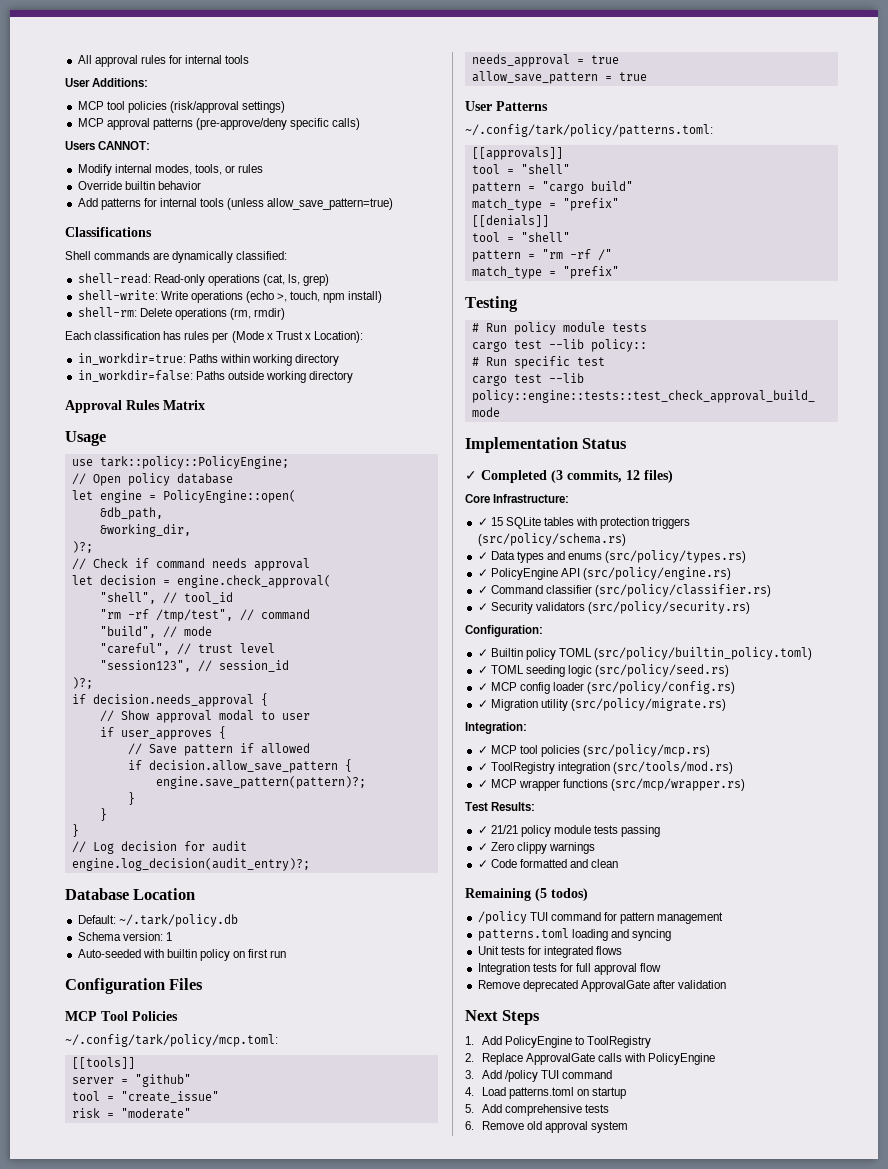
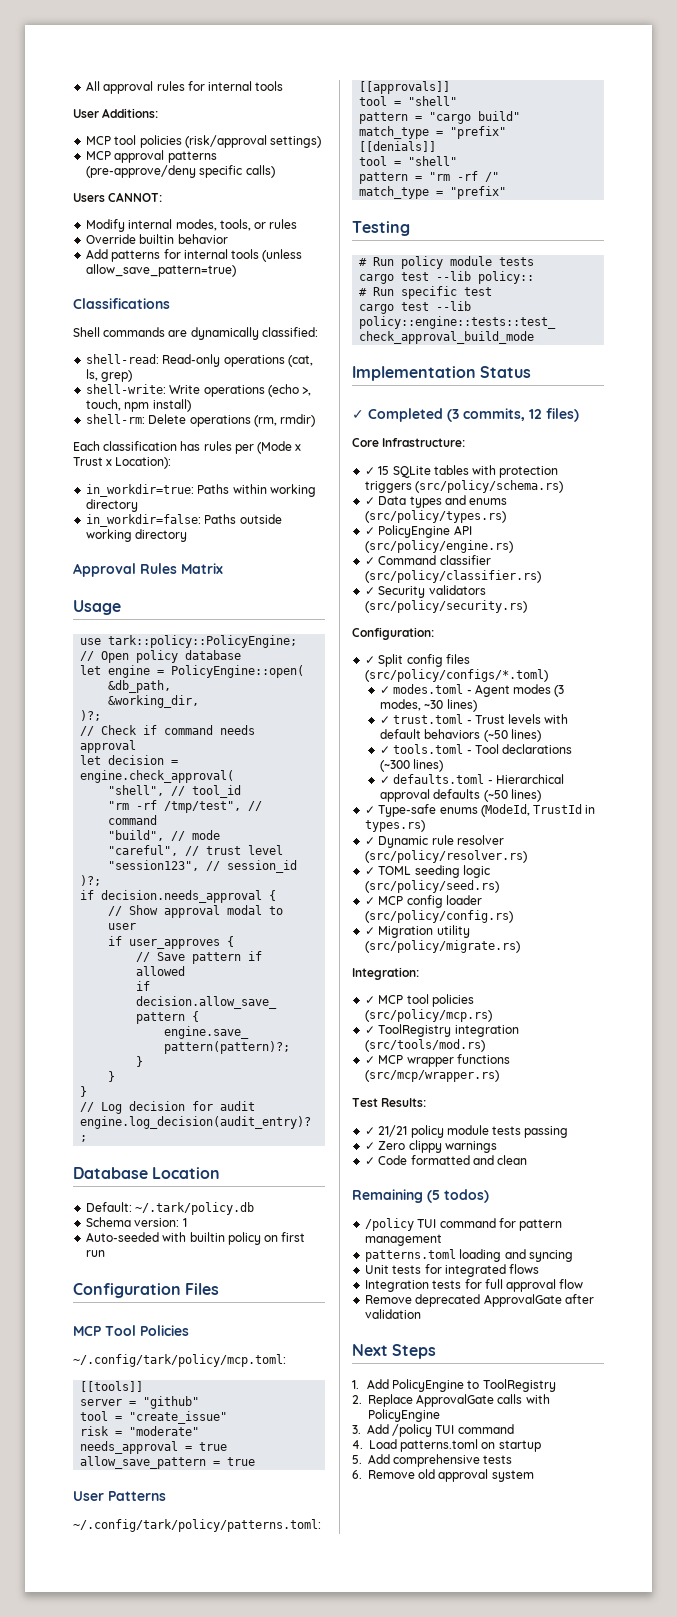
[490,647,813,660] Builtin policy TOML (src/policy/builtin_policy.toml) -> [378,654,470,667] [365,669,549,682] [380,684,565,697] [380,699,477,712] [380,714,569,724] [380,729,541,742] [380,744,573,754] [380,759,444,772] [380,774,564,784] [380,789,541,802] [365,804,596,817] [365,820,426,832] [365,835,504,848] [365,850,528,863] Split config files (src/policy/configs/*.toml) // ✓ modes.toml - Agent modes (3 modes, ~30 lines) // ✓ trust.toml - Trust levels with default behaviors (~50 lines) // ✓ tools.toml - Tool declarations (~300 lines) // ✓ defaults.toml - Hierarchical approval defaults (~50 lines) // ✓ Type-safe enums (ModeId, TrustId in types.rs) // ✓ Dynamic rule resolver (src/policy/resolver.rs)

